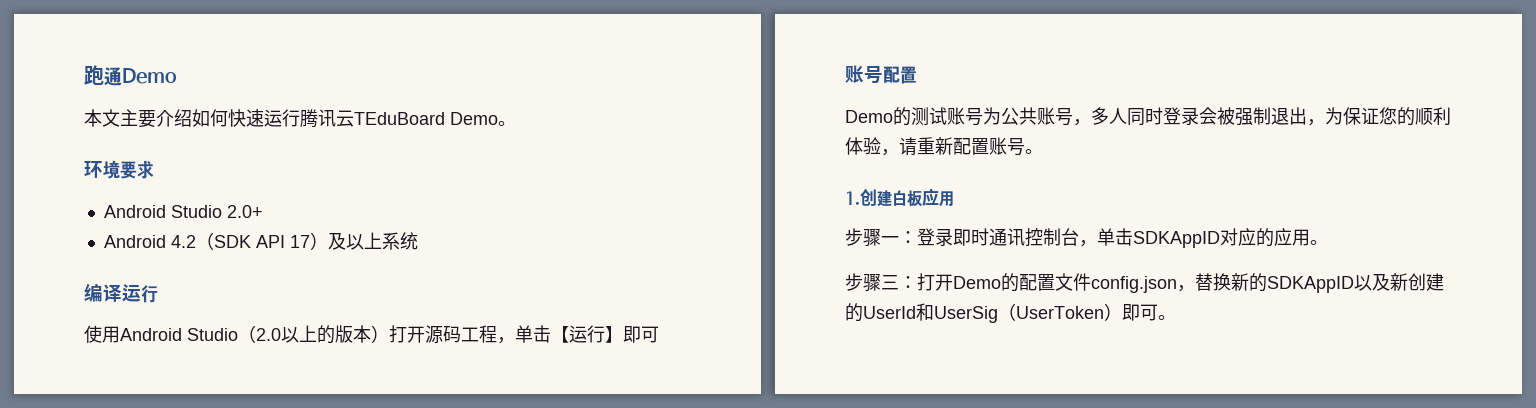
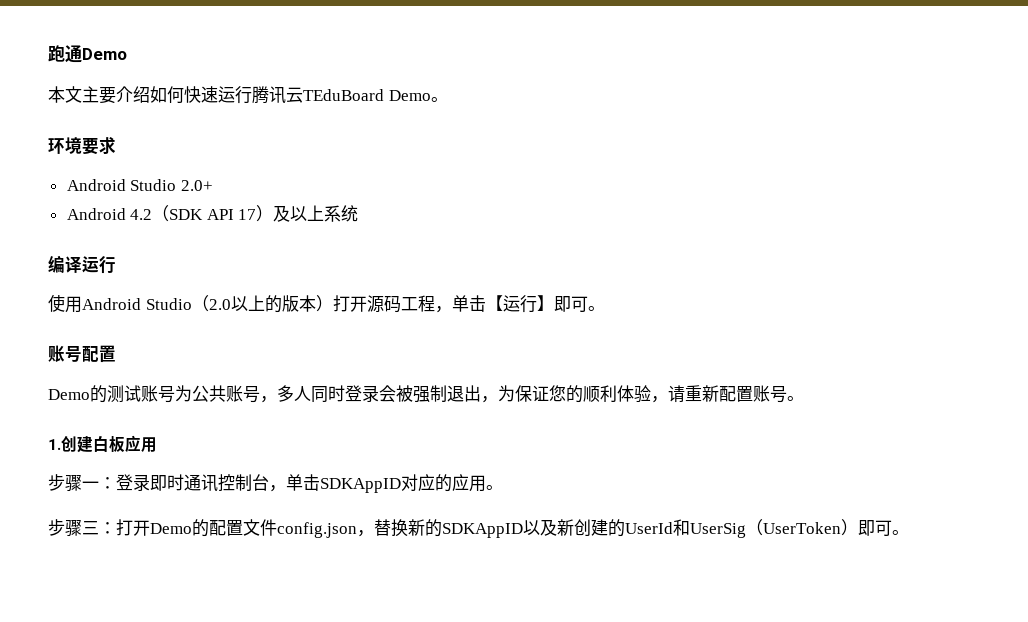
(659, 334) none -> [587,306,605,311] 。

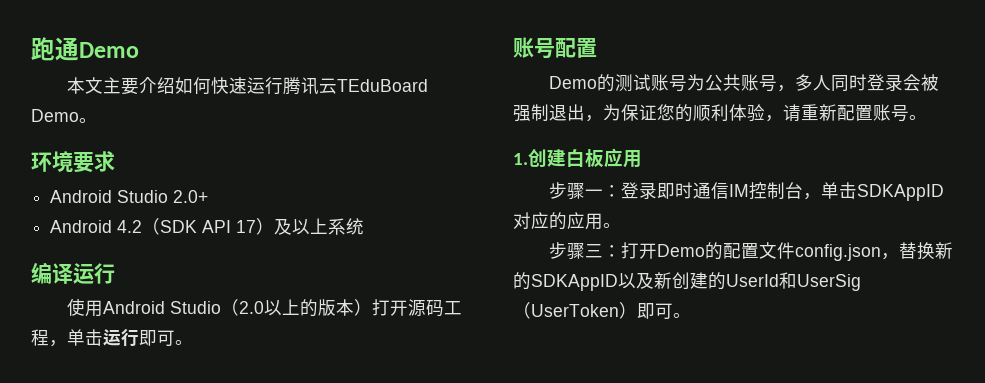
[485,295,554,313] 【运行】 -> [103,329,139,347] 运行
[201,474,218,492] 讯 -> [711,182,750,199] 信IM

